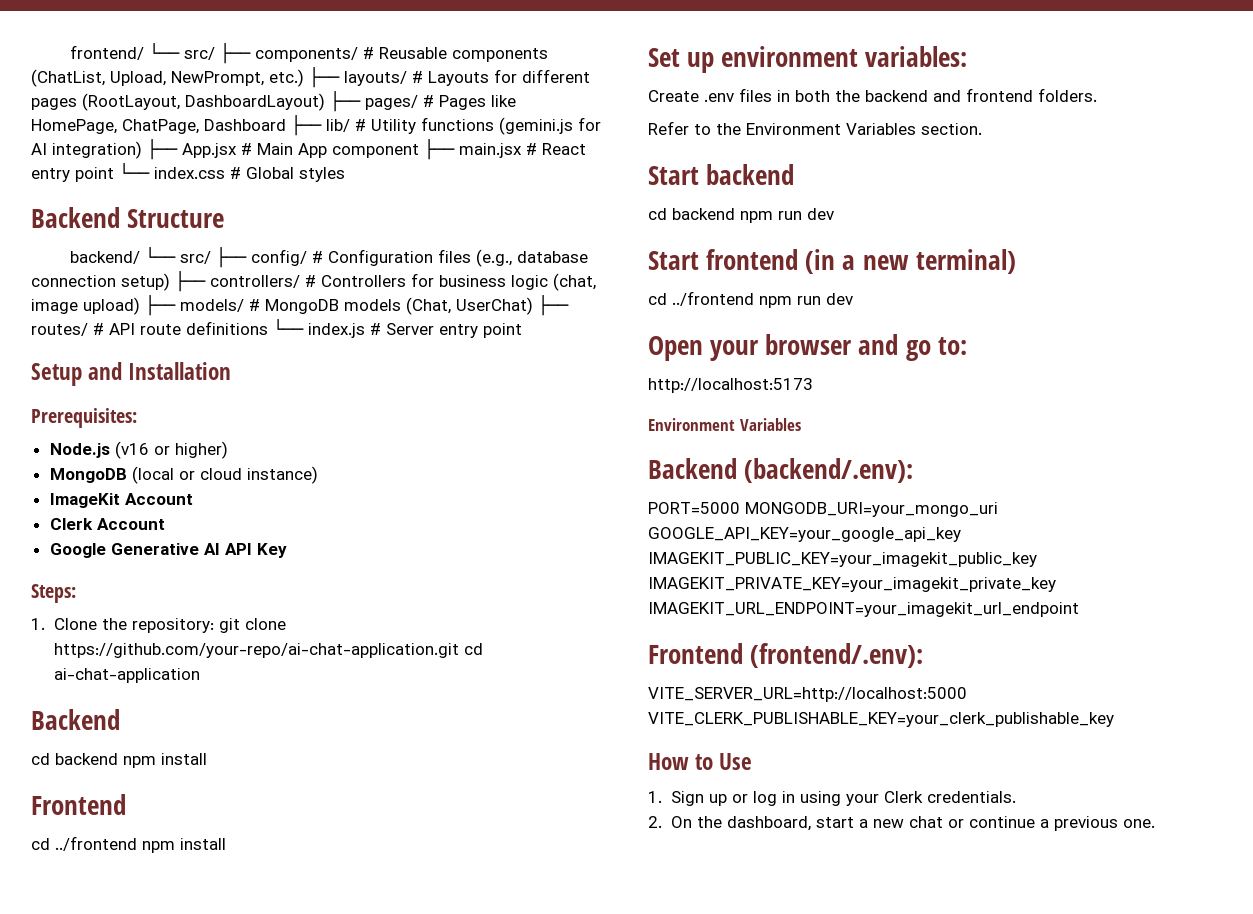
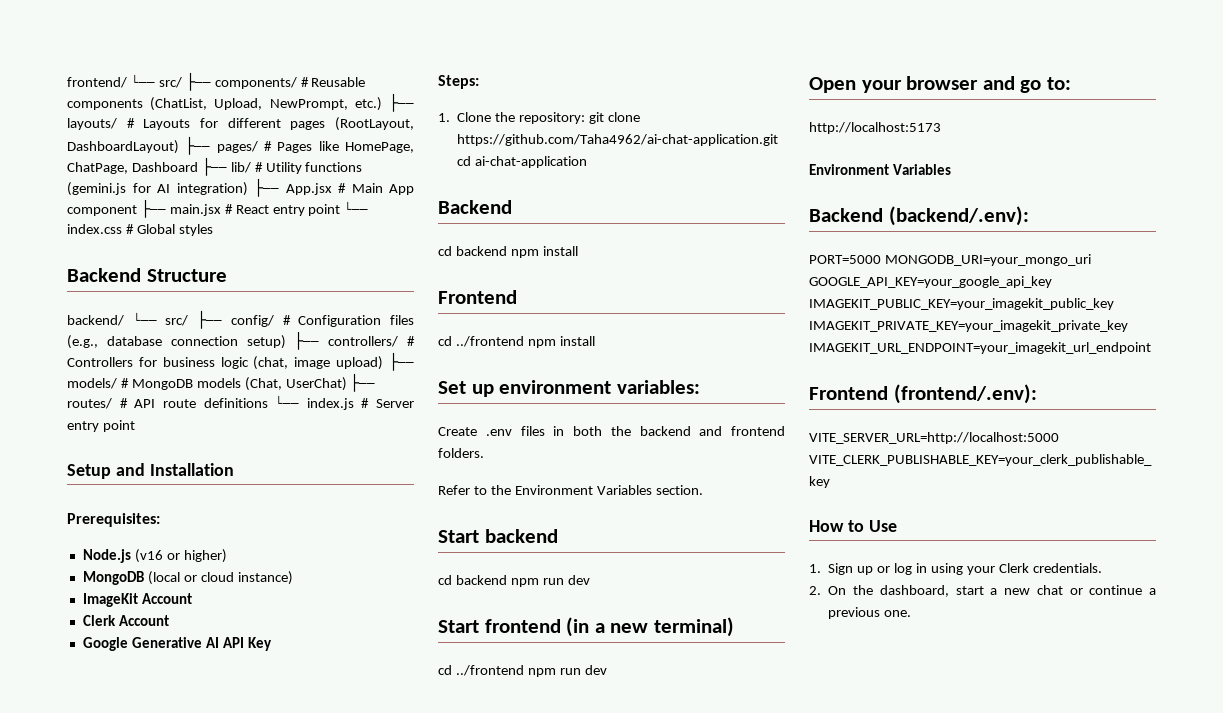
[53,643,459,658] https://github.com/your-repo/ai-chat-application.git -> [457,134,779,146] https://github.com/Taha4962/ai-chat-application.git

